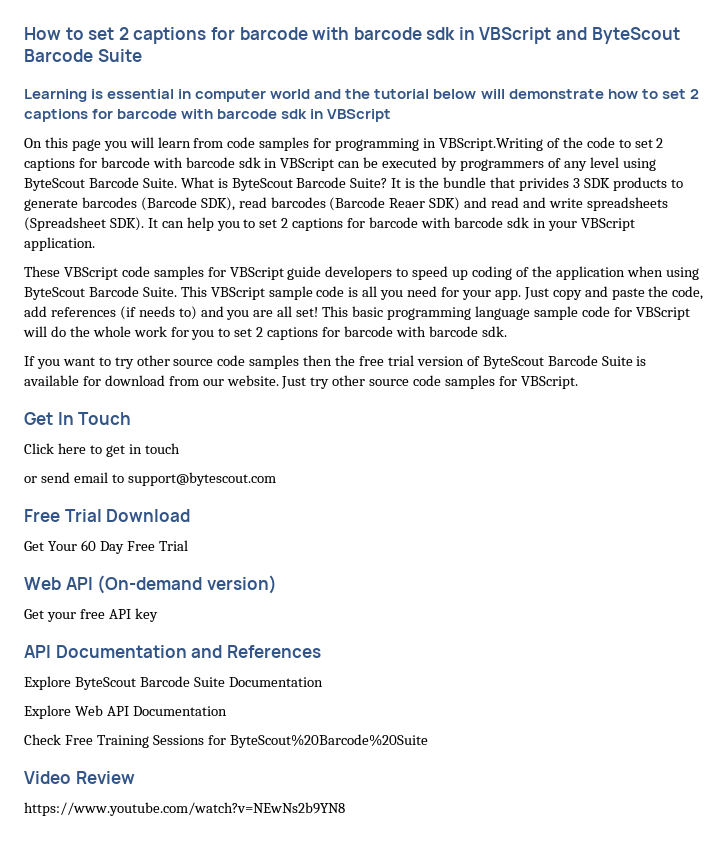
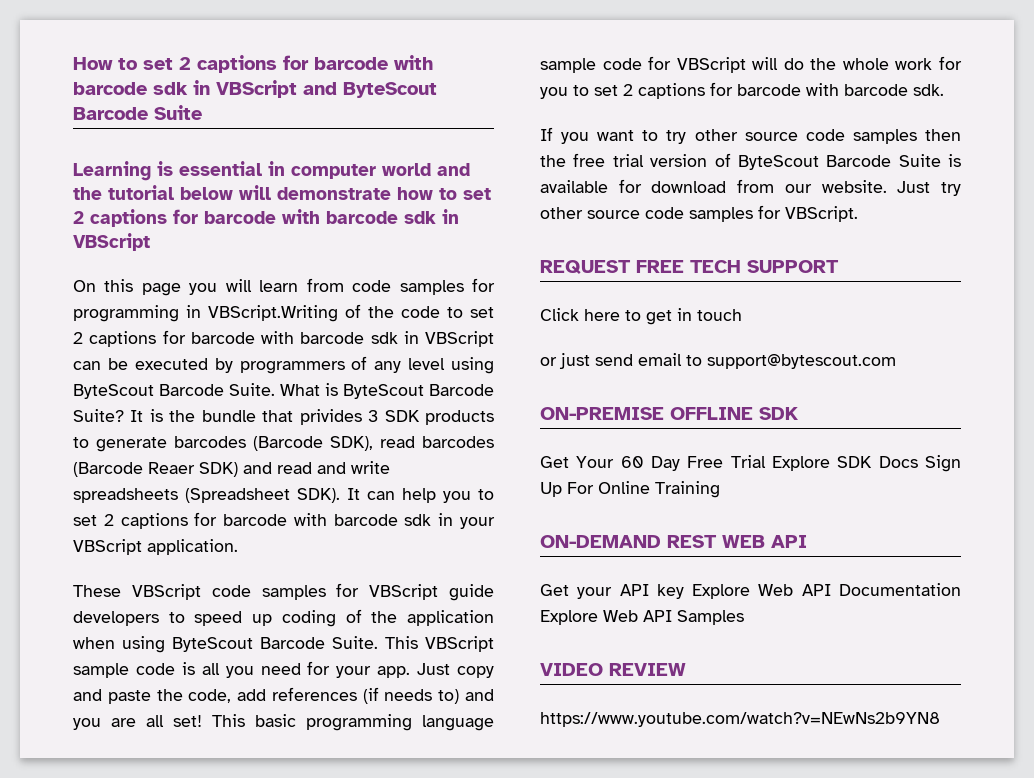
[24,412,132,425] Get In Touch -> [540,260,839,274] REQUEST FREE TECH SUPPORT
(37, 479) none -> [559,353,590,369] just
[24,509,191,522] Free Trial Download -> [540,407,798,420] ON-PREMISE OFFLINE SDK
[24,575,277,594] // Web API (On-demand version) -> [772,455,961,472] [540,481,720,498] [540,535,807,548] Explore SDK Docs Sign Up For Online Training // ON-DEMAND REST WEB API
[79,609,105,619] free -> (613, 593) none
[24,645,321,658] [24,676,323,690] [24,705,227,719] [24,734,428,748] [24,771,135,784] // API Documentation and References // Explore ByteScout Barcode Suite Documentation // Explore Web API Documentation // Check Free Training Sessions for ByteScout%20Barcode%20Suite // Video Review -> [692,583,961,599] [540,610,744,625] [540,663,686,676] Explore Web API Documentation Explore Web API Samples // VIDEO REVIEW

